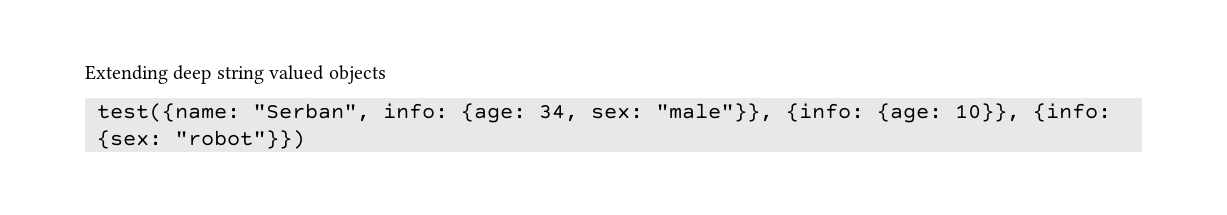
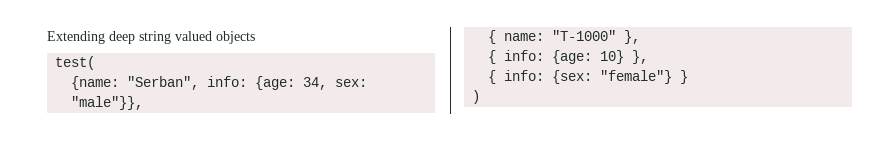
[97,103,240,122] test({name: -> [55,56,96,70] [71,76,120,90] test( // {name:
[786,103,1111,123] [97,130,305,149] {info: {age: 10}}, {info: {sex: "robot"}}) -> [488,30,641,44] [488,50,649,64] [488,70,689,84] [472,90,481,104] // { name: "T-1000" }, // { info: {age: 10} }, // { info: {sex: "female"} } // )

